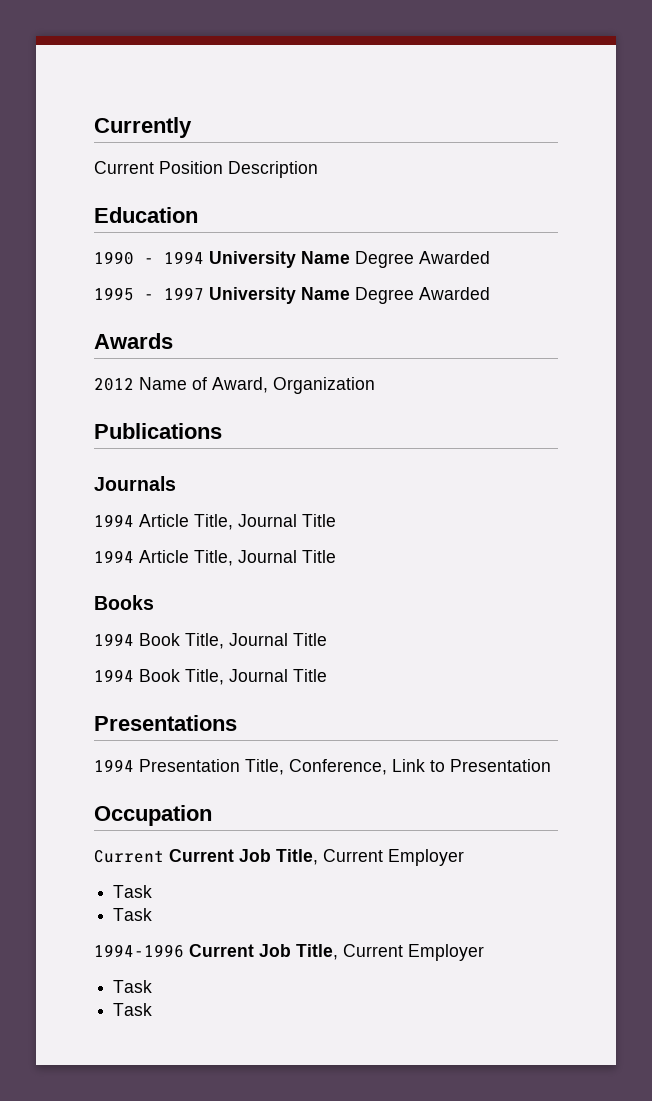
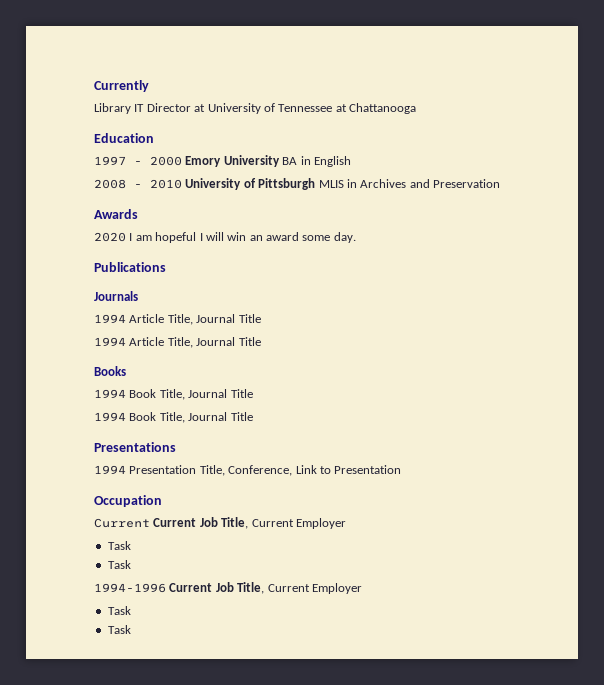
[94,161,318,178] [94,207,198,223] [94,251,490,268] [94,287,490,304] [94,333,173,349] [94,377,375,394] Current Position Description // Education // 1990 - 1994 University Name Degree Awarded // 1995 - 1997 University Name Degree Awarded // Awards // 2012 Name of Award, Organization -> [94,103,416,114] [94,133,154,143] [94,155,351,167] [94,178,500,190] [94,209,138,219] [94,232,356,243] Library IT Director at University of Tennessee at Chattanooga // Education // 1997 - 2000 Emory University BA in English // 2008 - 2010 University of Pittsburgh MLIS in Archives and Preservation // Awards // 2020 I am hopeful I will win an award some day.

